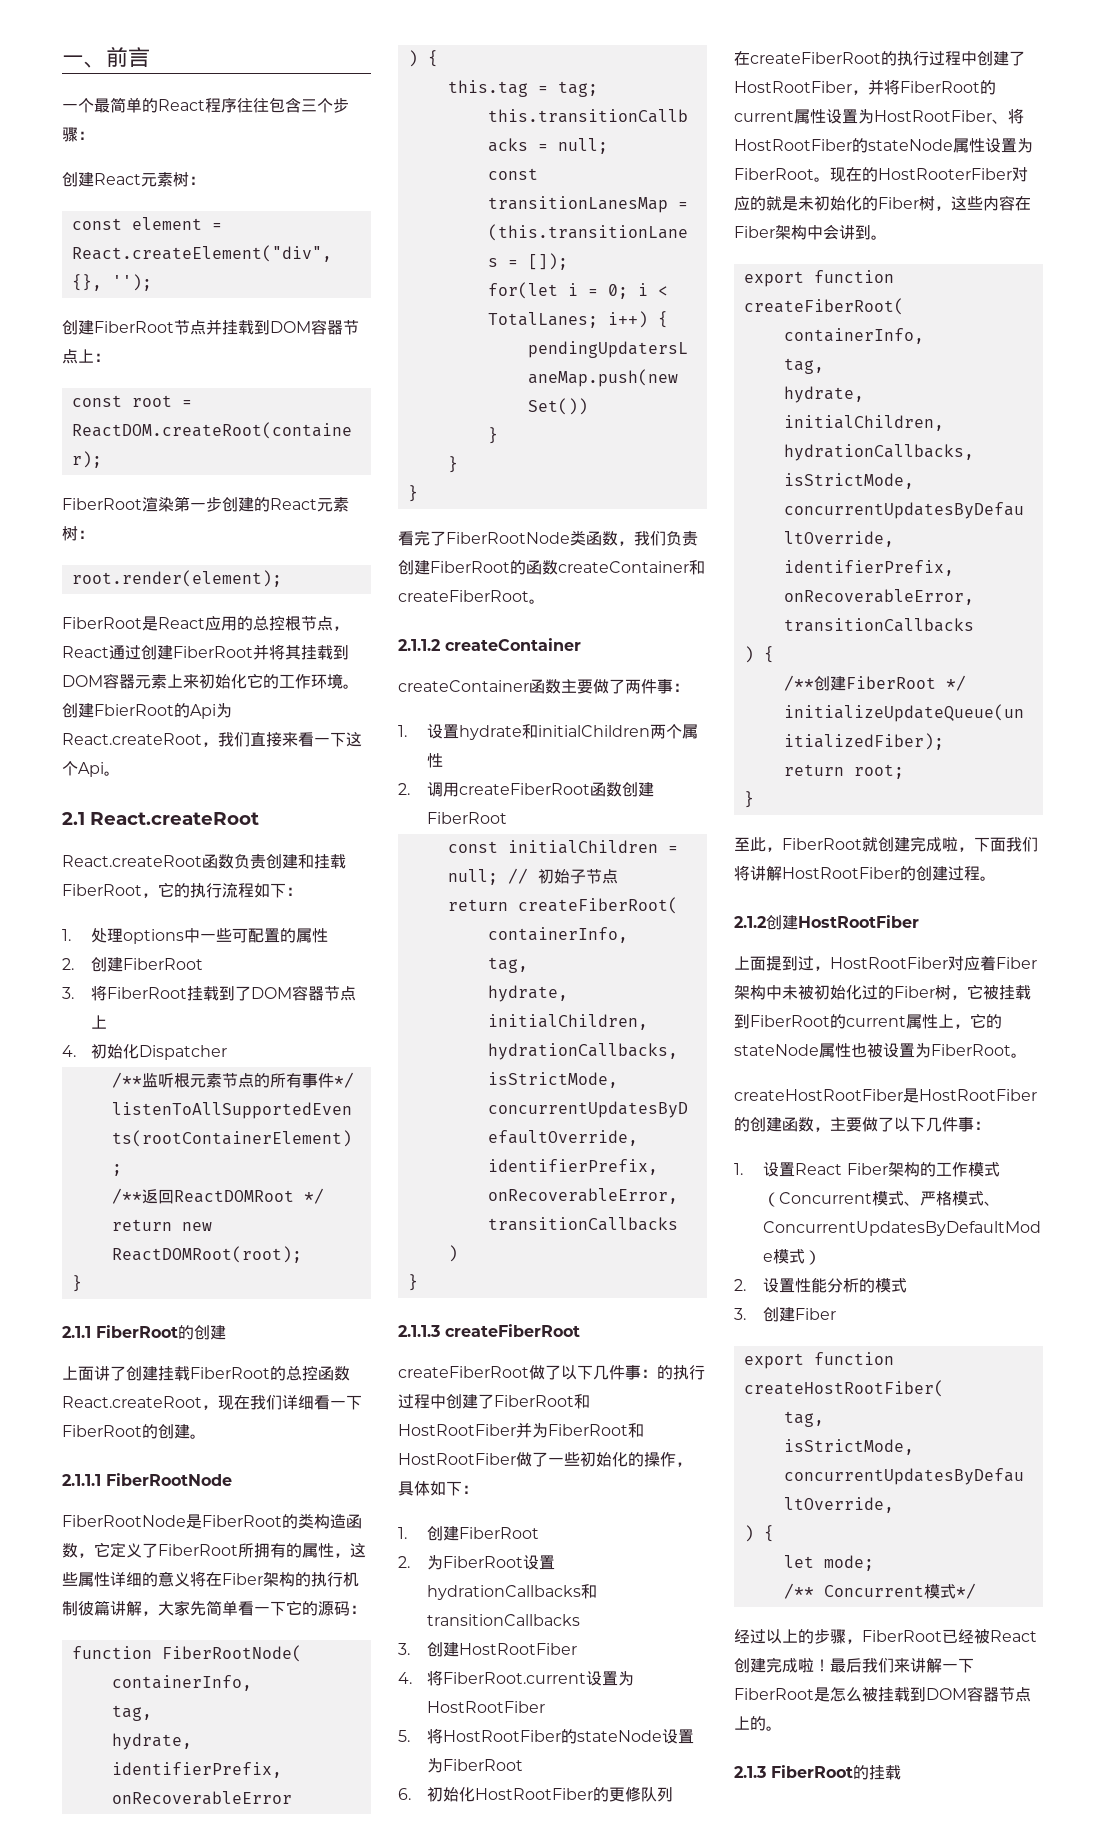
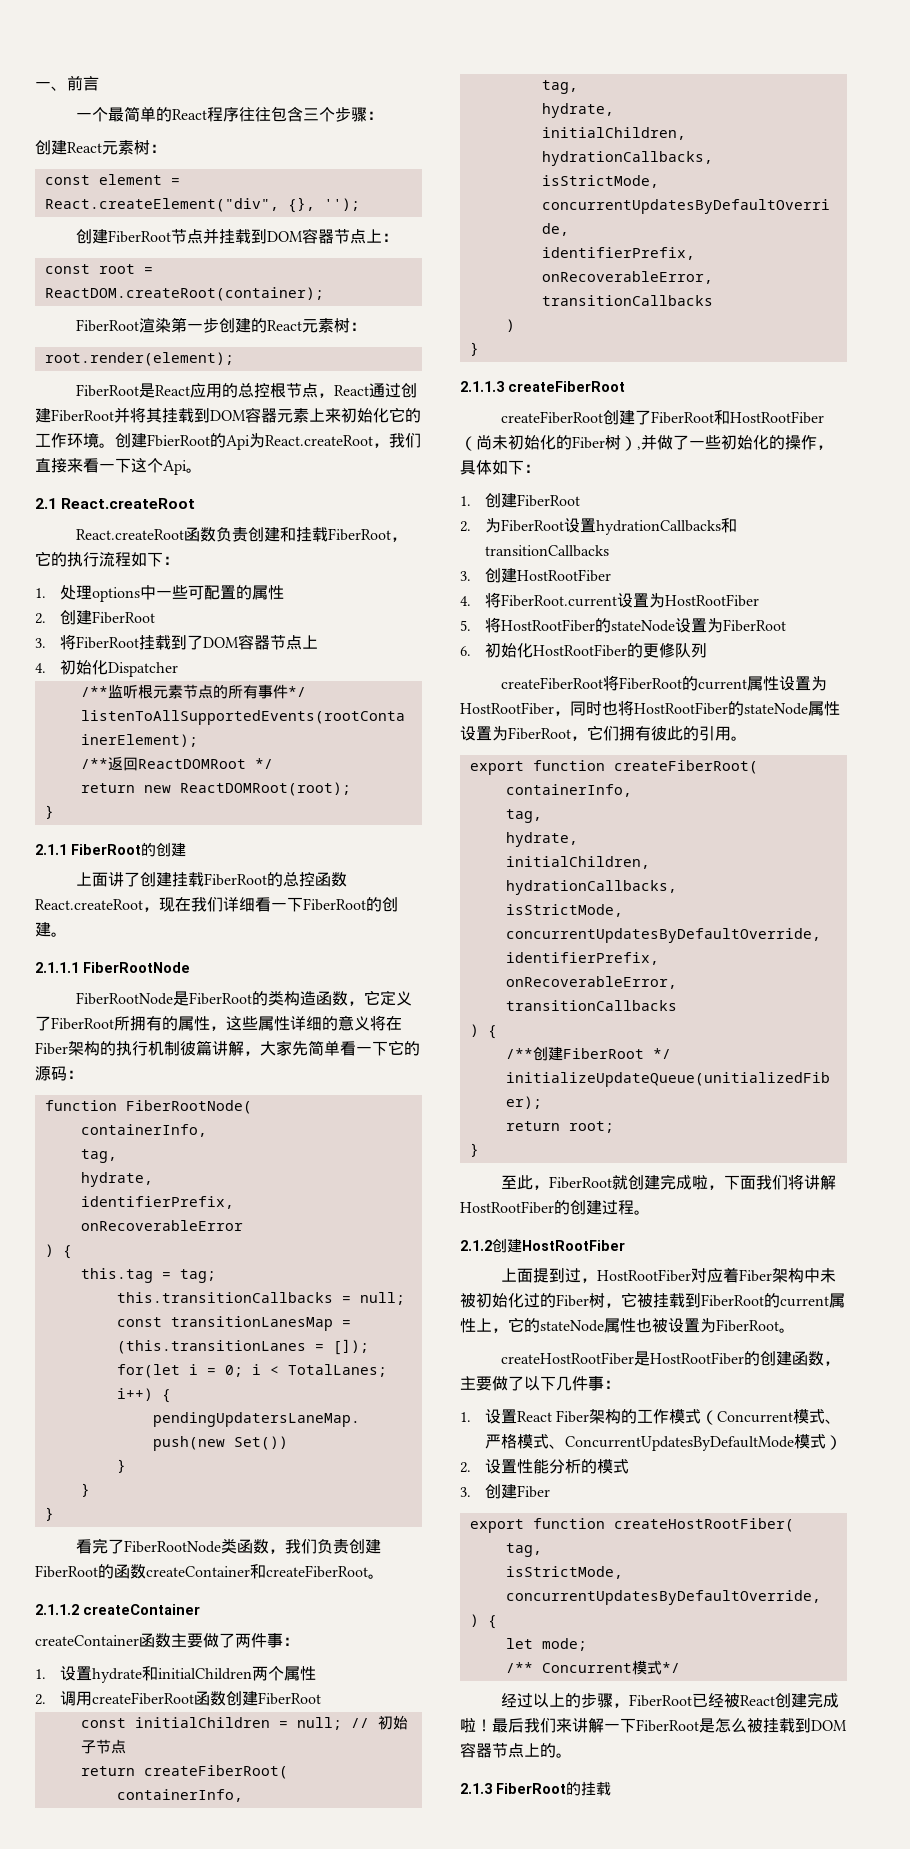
[529,1365,705,1380] [398,1394,590,1409] [398,1422,644,1438] [398,1453,516,1465] 做了以下几件事：的执行过程中创建了FiberRoot和HostRootFiber并为FiberRoot和HostRootFiber -> [603,410,825,425] [460,434,657,451] 创建了FiberRoot和HostRootFiber（尚未初始化的Fiber树）,并
[734,51,1025,66] [734,79,884,95] 在createFiberRoot的执行过程中创建了HostRootFiber，并 -> [501,677,604,690] createFiberRoot
[992,119,1008,124] 、 -> [554,701,618,716] ，同时也
[814,167,1028,182] [734,195,1031,211] [734,224,871,240] 。现在的HostRooterFiber对应的就是未初始化的Fiber树，这些内容在Fiber架构中会讲到 -> [571,725,731,741] ，它们拥有彼此的引用

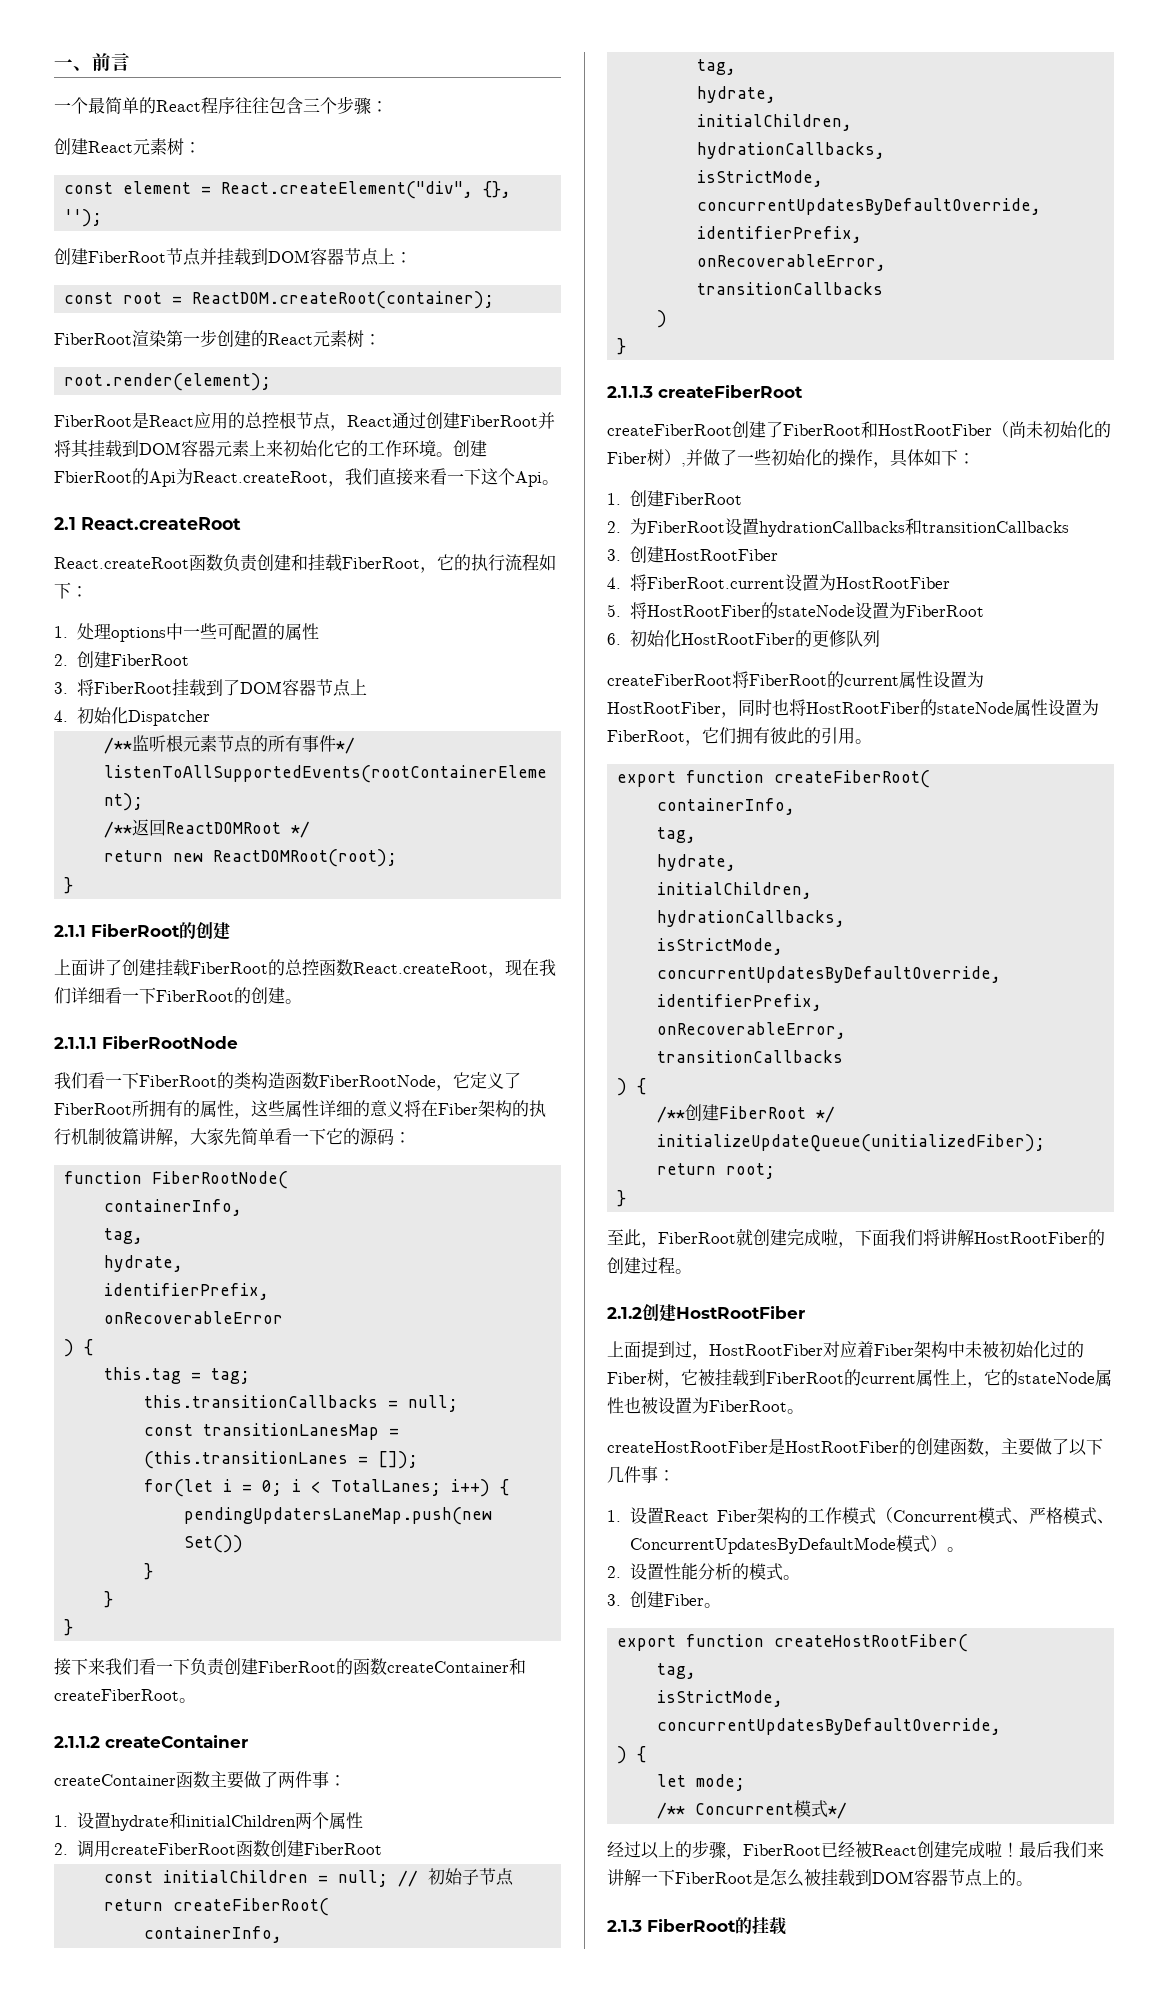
[76,991,190,1006] FiberRootNode是 -> [54,1072,139,1089] 我们看一下
(349, 998) none -> [319,1075,436,1087] FiberRootNode
[76,1538,318,1554] 看完了FiberRootNode类函数，我们 -> [54,1658,190,1676] 接下来我们看一下
(842, 1442) none -> [946,1547,964,1552] 。
(629, 1466) none -> [782,1575,800,1580] 。
(550, 1491) none -> [703,1603,721,1608] 。

